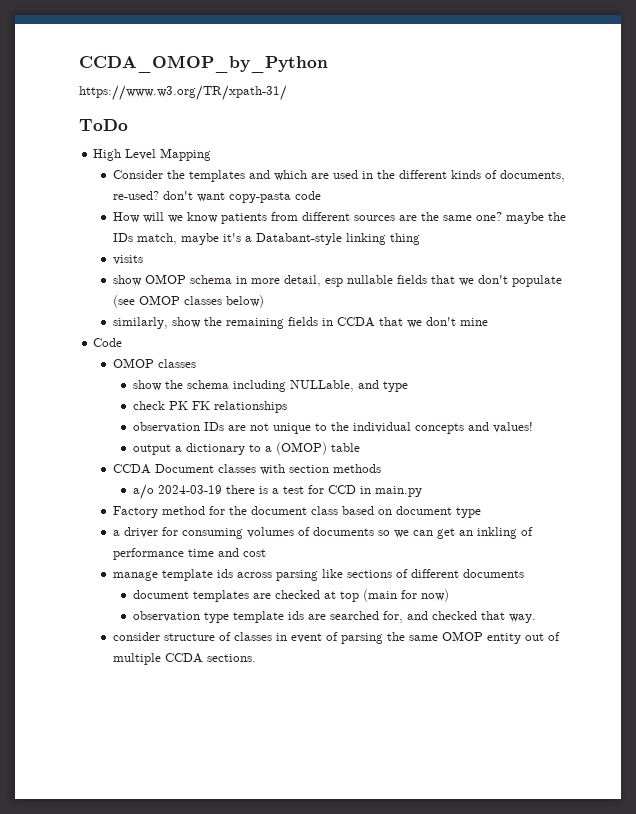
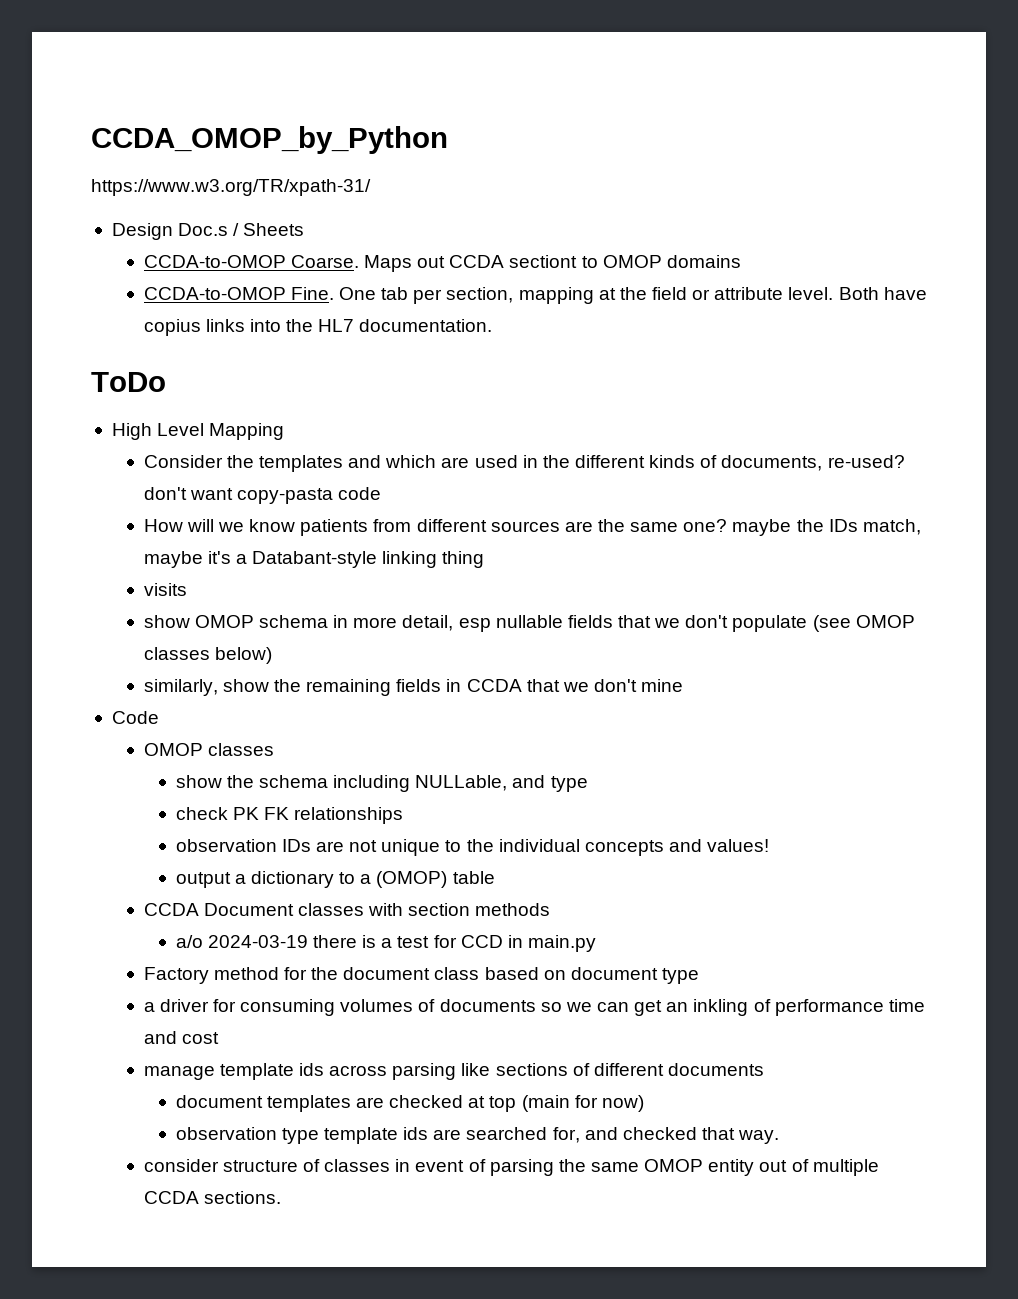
(287, 93) none -> [111,223,305,240] [143,255,741,272] [143,287,927,304] [143,319,493,336] // Design Doc.s / Sheets // CCDA-to-OMOP Coarse. Maps out CCDA sectiont to OMOP domains // CCDA-to-OMOP Fine. One tab per section, mapping at the field or attribute level. Both have copius links into the HL7 documentation.

